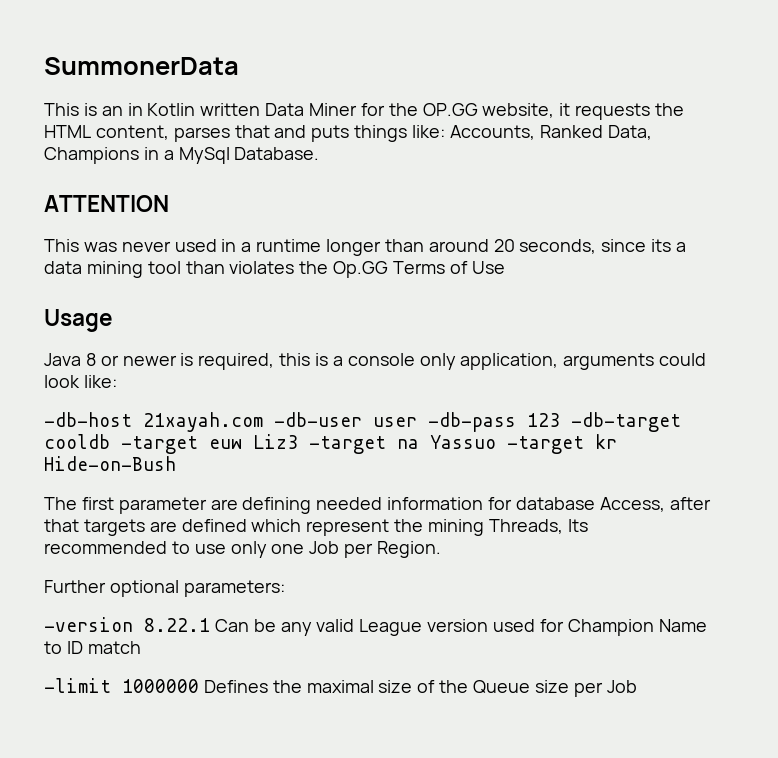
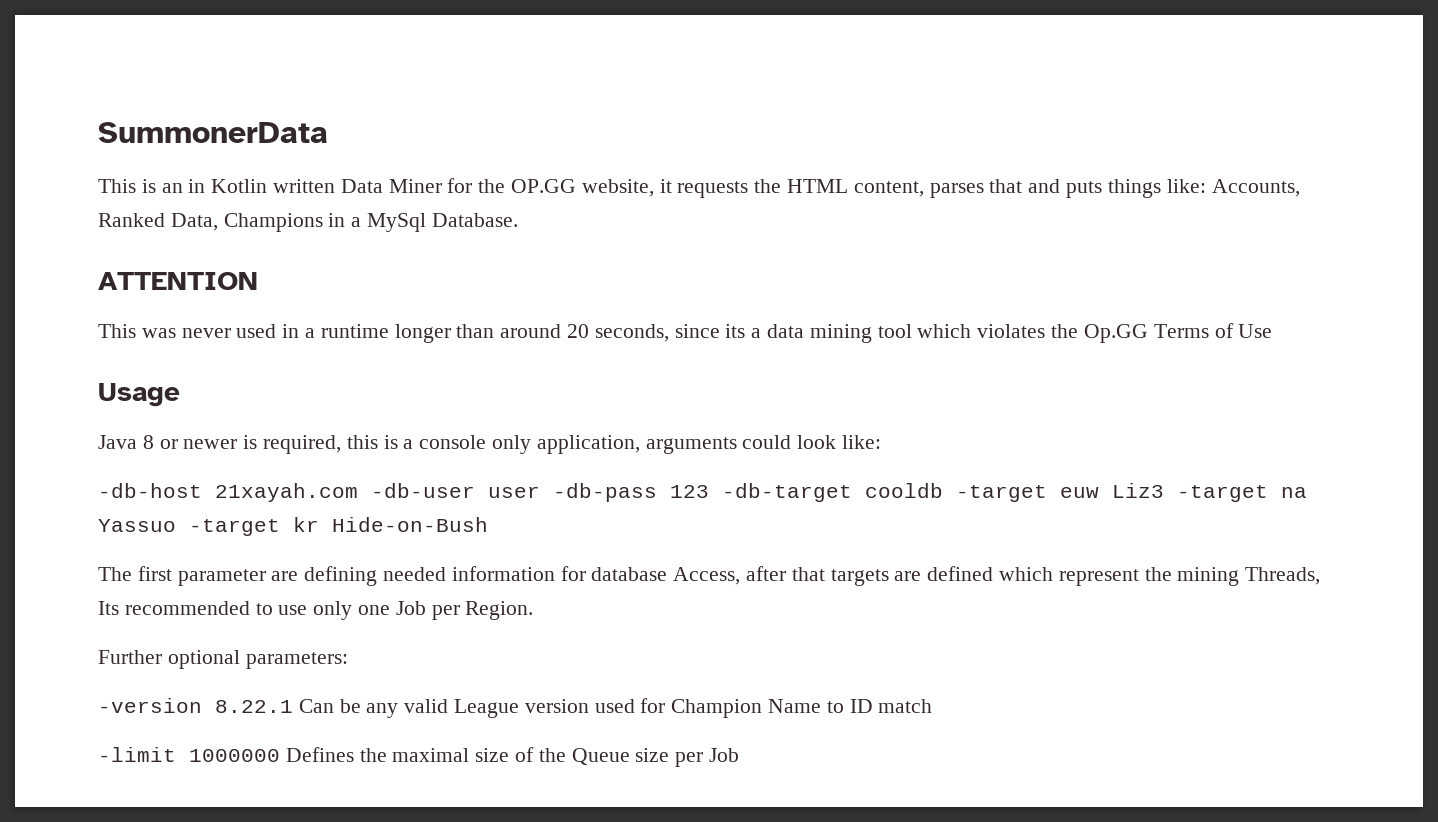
[185,261,225,274] than -> [917,324,972,338] which

